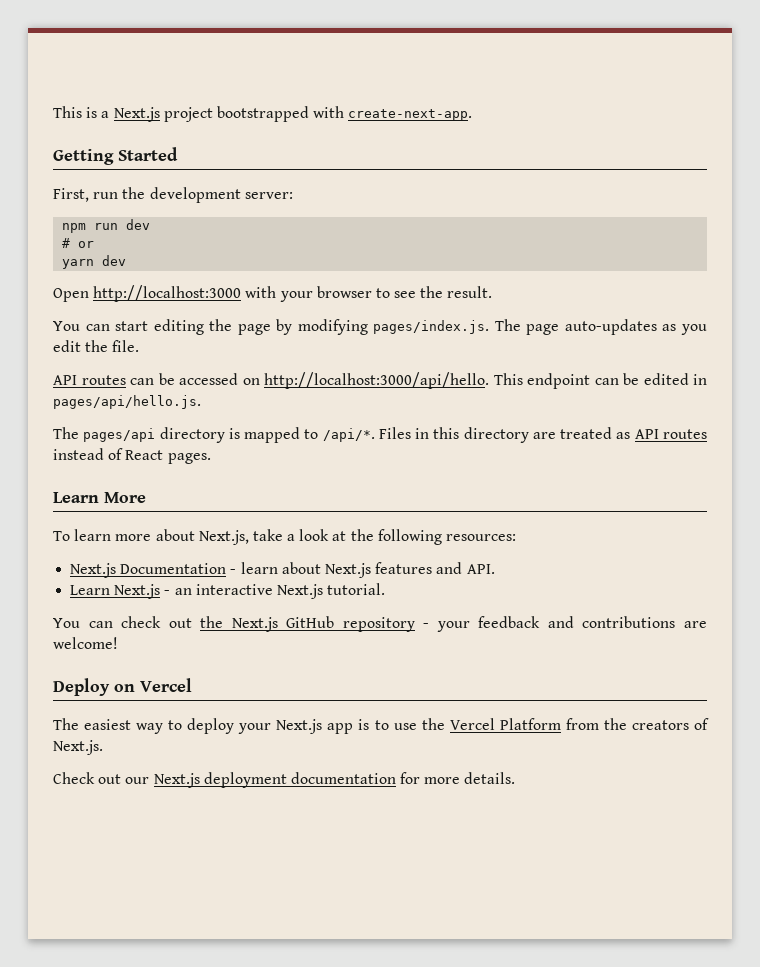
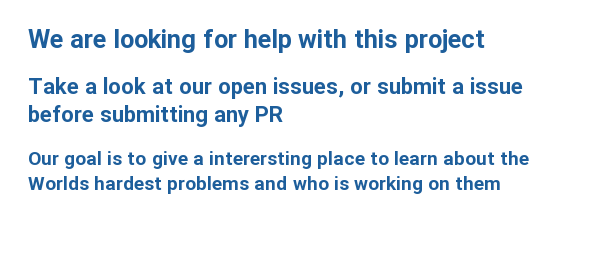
[53,106,473,122] [53,147,178,165] [53,187,293,203] [62,219,151,233] [62,238,95,248] [62,255,127,269] [53,285,493,302] [53,319,708,335] [53,340,140,352] [53,372,707,389] [53,395,201,409] [53,427,707,443] [53,448,211,464] [53,492,146,503] [53,529,517,545] [70,562,495,578] [70,583,386,599] [53,616,708,632] [53,637,118,649] [53,678,192,696] [53,718,709,734] [53,740,103,755] [53,772,516,788] This is a Next.js project bootstrapped with create-next-app. // Getting Started // First, run the development server: // npm run dev // # or // yarn dev // Open http://localhost:3000 with your browser to see the result. // You can start editing the page by modifying pages/index.js. The page auto-updates as you edit the file. // API routes can be accessed on http://localhost:3000/api/hello. This endpoint can be edited in pages/api/hello.js. // The pages/api directory is mapped to /api/*. Files in this directory are treated as API routes instead of React pages. // Learn More // To learn more about Next.js, take a look at the following resources: // Next.js Documentation - learn about Next.js features and API. // Learn Next.js - an interactive Next.js tutorial. // You can check out the Next.js GitHub repository - your feedback and contributions are welcome! // Deploy on Vercel // The easiest way to deploy your Next.js app is to use the Vercel Platform from the creators of Next.js. // Check out our Next.js deployment documentation for more details. -> [28,29,486,53] [28,77,523,99] [28,105,283,127] [28,151,530,169] [28,176,502,194] We are looking for help with this project // Take a look at our open issues, or submit a issue before submitting any PR // Our goal is to give a interersting place to learn about the Worlds hardest problems and who is working on them

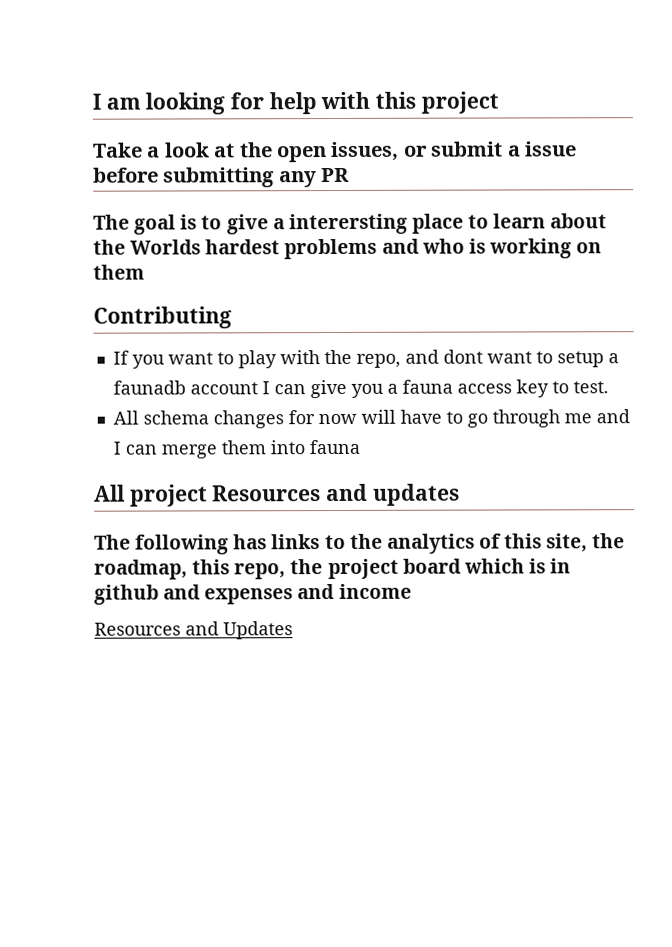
[28,29,106,48] We are -> [92,93,141,110] I am
[179,81,212,94] our -> [239,142,273,158] the
[28,152,59,165] Our -> [93,214,130,230] The
(502, 183) none -> [93,306,232,329] [112,349,619,369] [112,379,609,399] [112,409,630,429] [112,439,360,459] [94,483,460,507] [94,533,626,555] [94,558,572,580] [94,583,412,605] [94,621,293,640] // Contributing // If you want to play with the repo, and dont want to setup a faunadb account I can give you a fauna access key to test. // All schema changes for now will have to go through me and I can merge them into fauna // All project Resources and updates // The following has links to the analytics of this site, the roadmap, this repo, the project board which is in github and expenses and income // Resources and Updates

